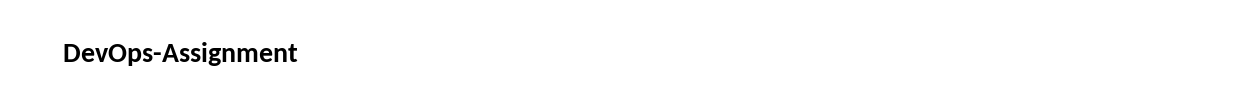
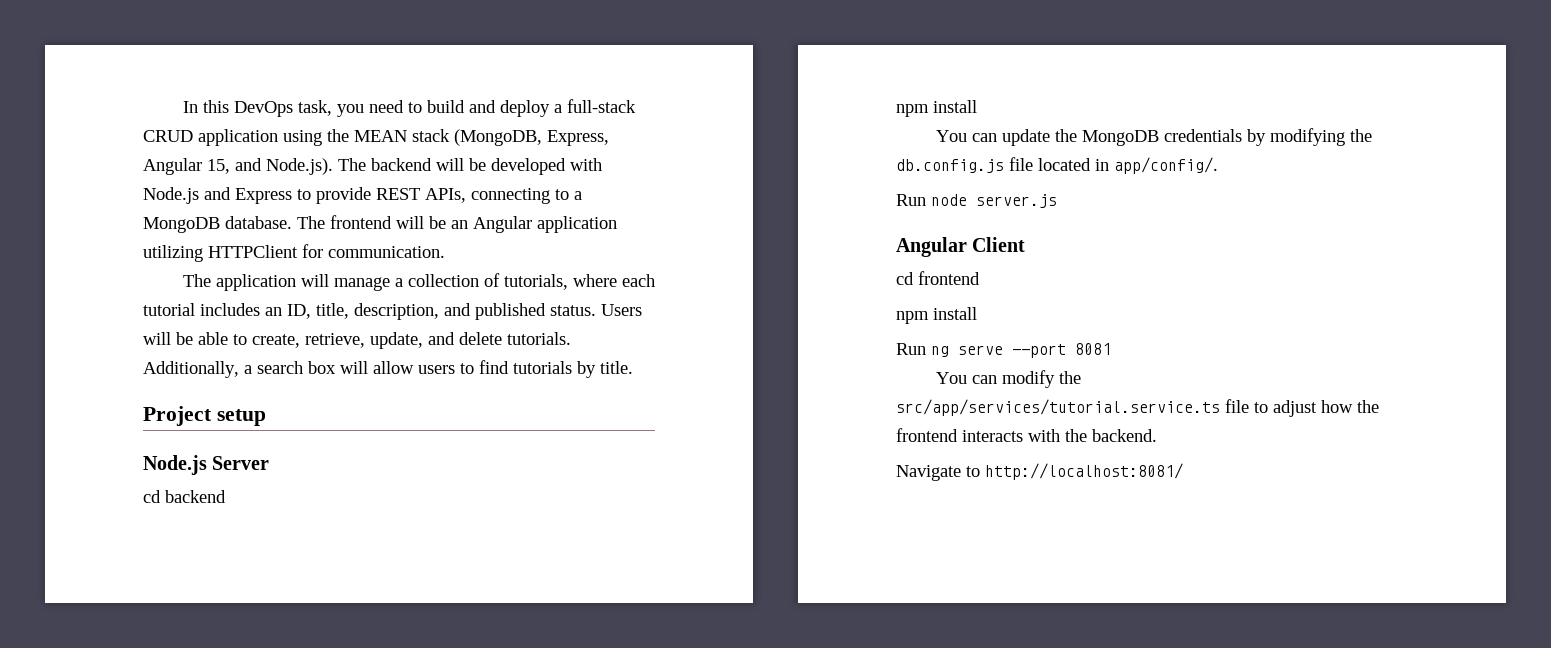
[63,42,298,66] DevOps-Assignment -> [182,99,636,117] [143,129,609,146] [143,158,602,175] [143,187,582,204] [143,215,617,233] [143,244,445,262] [182,273,655,291] [143,303,642,320] [143,332,571,349] [143,360,633,378] [143,406,266,426] [143,455,270,475] [143,490,226,503] [896,100,977,117] [935,128,1372,146] [896,157,1218,174] [896,194,1057,208] [896,237,1026,257] [896,271,980,285] [896,307,977,324] [896,343,1111,358] [935,370,1081,388] [896,399,1379,417] [896,428,1157,442] [896,463,1183,481] In this DevOps task, you need to build and deploy a full-stack CRUD application using the MEAN stack (MongoDB, Express, Angular 15, and Node.js). The backend will be developed with Node.js and Express to provide REST APIs, connecting to a MongoDB database. The frontend will be an Angular application utilizing HTTPClient for communication. // The application will manage a collection of tutorials, where each tutorial includes an ID, title, description, and published status. Users will be able to create, retrieve, update, and delete tutorials. Additionally, a search box will allow users to find tutorials by title. // Project setup // Node.js Server // cd backend // npm install // You can update the MongoDB credentials by modifying the db.config.js file located in app/config/. // Run node server.js // Angular Client // cd frontend // npm install // Run ng serve --port 8081 // You can modify the src/app/services/tutorial.service.ts file to adjust how the frontend interacts with the backend. // Navigate to http://localhost:8081/

